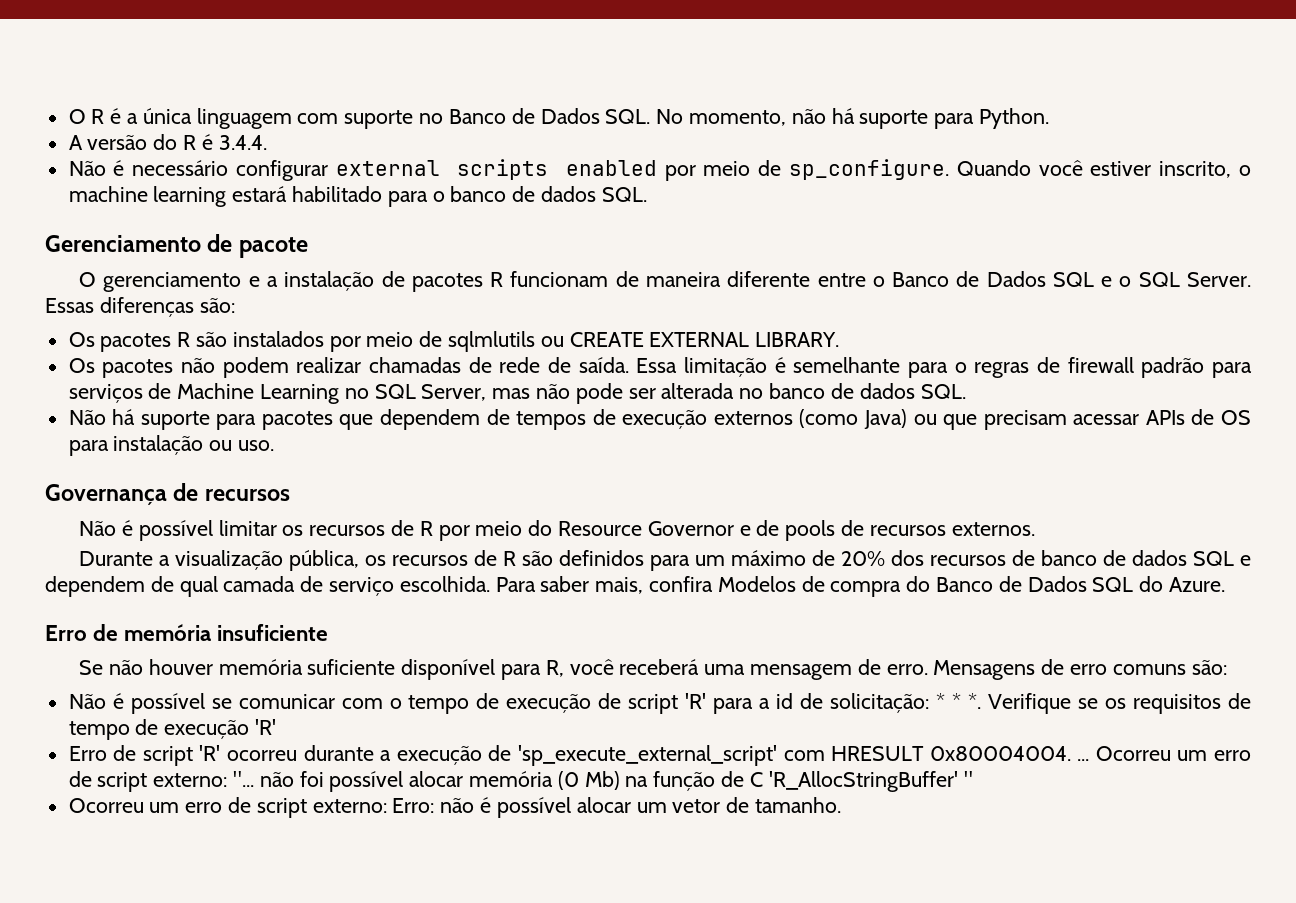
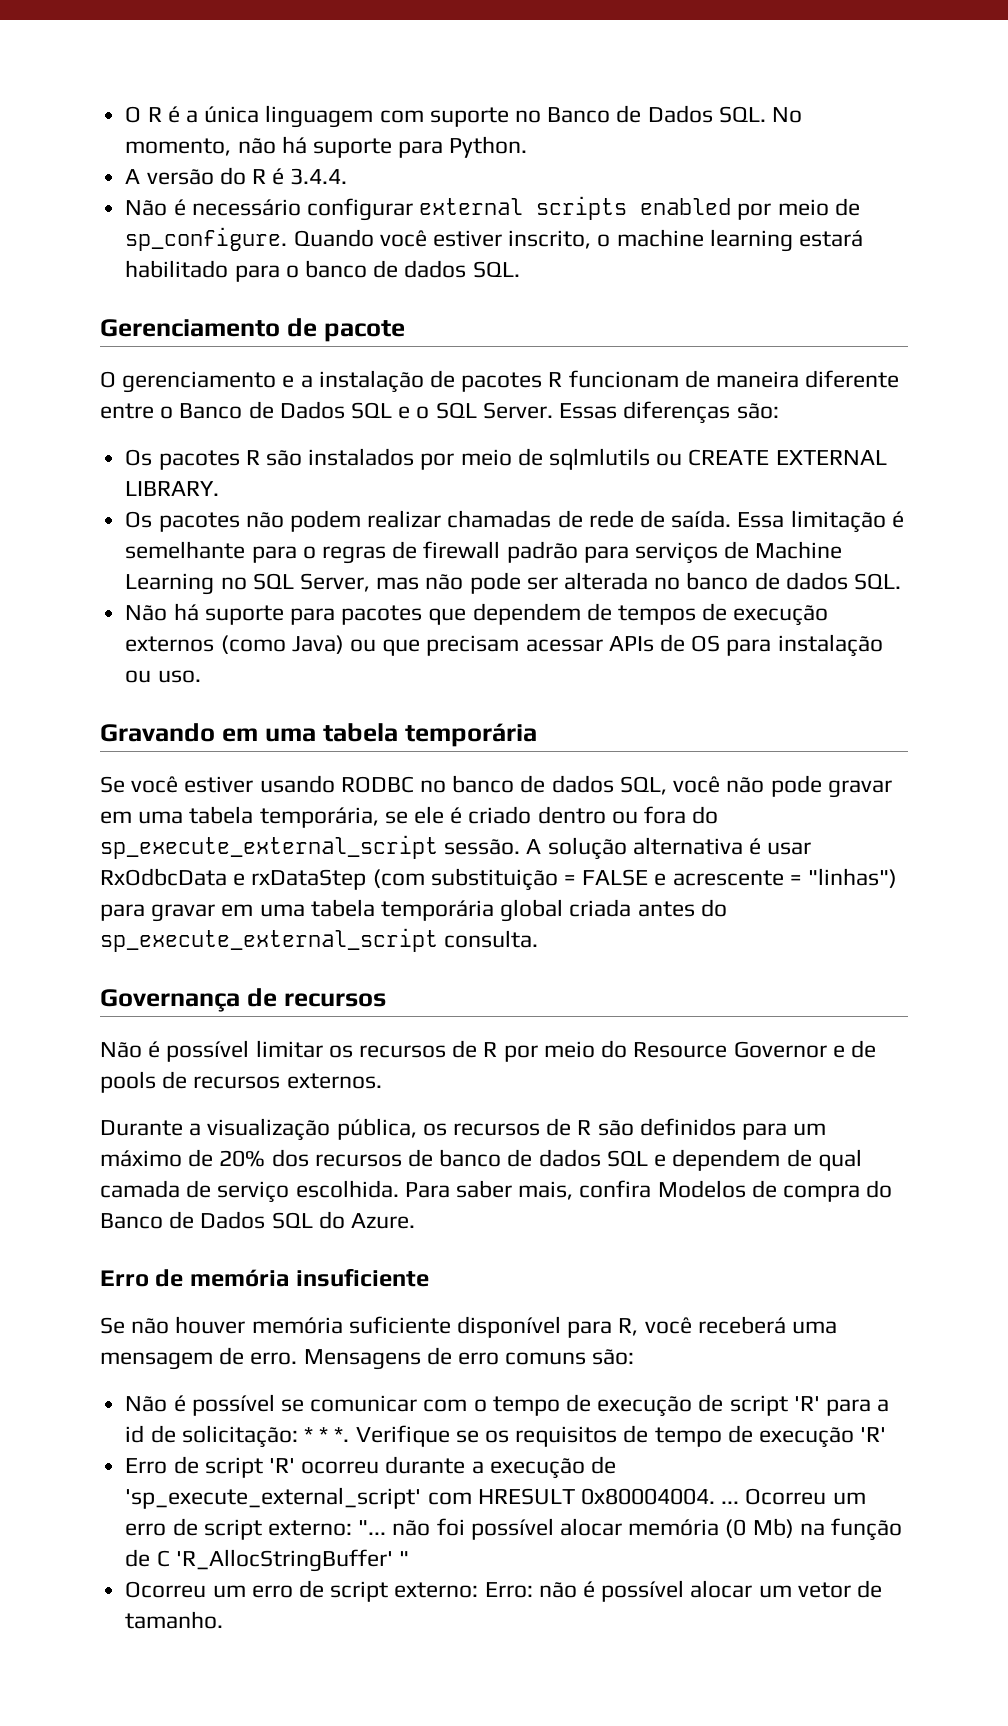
(275, 445) none -> [100,723,537,747] [100,775,892,798] [100,806,719,828] [100,835,812,860] [100,868,898,891] [100,899,727,922] [100,928,539,952] // Gravando em uma tabela temporária // Se você estiver usando RODBC no banco de dados SQL, você não pode gravar em uma tabela temporária, se ele é criado dentro ou fora do sp_execute_external_script sessão. A solução alternativa é usar RxOdbcData e rxDataStep (com substituição = FALSE e acrescente = "linhas") para gravar em uma tabela temporária global criada antes do sp_execute_external_script consulta.

